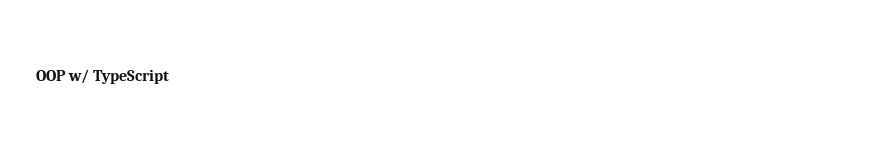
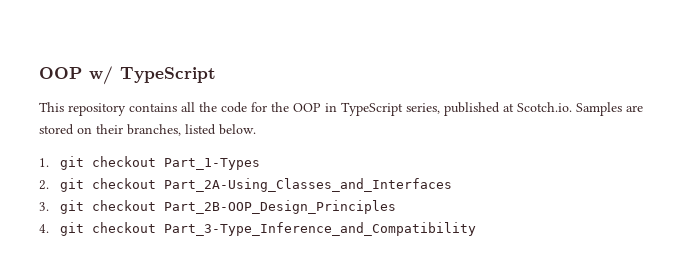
(170, 76) none -> [39,102,643,116] [39,124,256,136] [39,156,260,170] [39,178,452,192] [39,200,396,214] [39,222,476,236] // This repository contains all the code for the OOP in TypeScript series, published at Scotch.io. Samples are stored on their branches, listed below. // 1. git checkout Part_1-Types // 2. git checkout Part_2A-Using_Classes_and_Interfaces // 3. git checkout Part_2B-OOP_Design_Principles // 4. git checkout Part_3-Type_Inference_and_Compatibility

